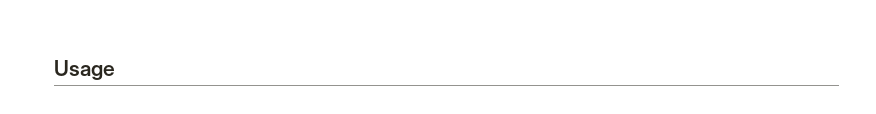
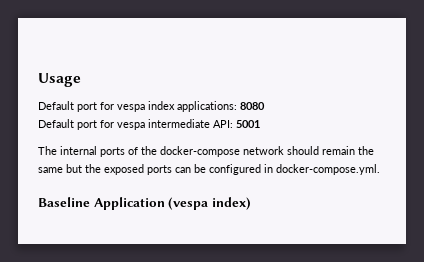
(115, 70) none -> [38,101,265,112] [38,119,260,130] [38,146,374,157] [38,164,380,175] [38,197,251,210] // Default port for vespa index applications: 8080 // Default port for vespa intermediate API: 5001 // The internal ports of the docker-compose network should remain the same but the exposed ports can be configured in docker-compose.yml. // Baseline Application (vespa index)

